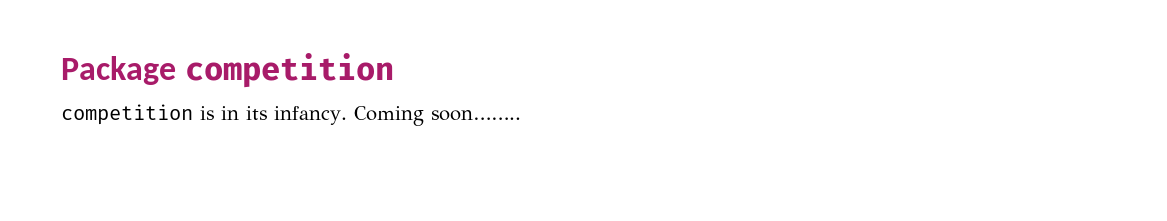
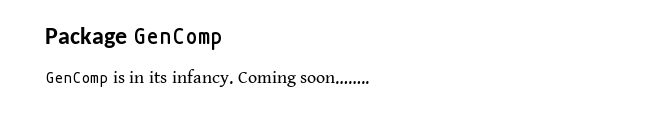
[185,53,395,88] [61,104,193,125] competition // competition -> [133,28,224,50] [45,72,108,87] GenComp // GenComp

